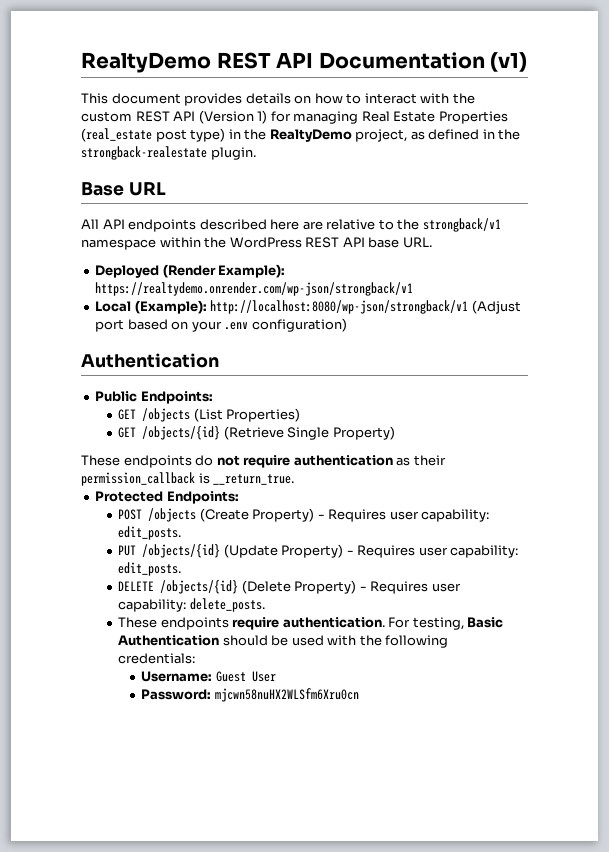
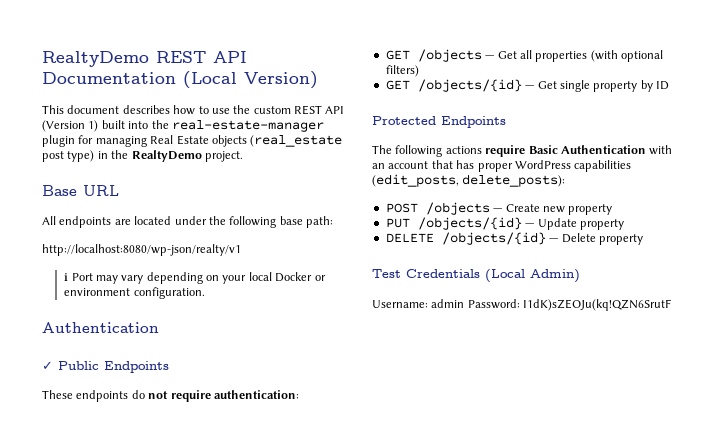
[490,52,528,72] (v1) -> [183,71,318,89] (Local Version)
[184,93,450,106] provides details on how to interact with -> [122,105,230,115] describes how to use
(268, 117) none -> [101,120,324,132] [42,135,75,147] built into the real-estate-manager plugin
[438,111,508,124] Properties -> [211,135,247,147] objects
[355,129,521,142] [81,146,256,160] [81,182,166,196] [81,218,501,232] [81,237,432,250] [95,264,286,278] [95,282,414,296] [95,300,521,314] [95,318,347,332] [81,353,219,368] [95,391,213,404] [118,408,301,422] [118,426,395,440] project, as defined in the strongback-realestate plugin. // Base URL // All API endpoints described here are relative to the strongback/v1 namespace within the WordPress REST API base URL. // Deployed (Render Example): https://realtydemo.onrender.com/wp-json/strongback/v1 // Local (Example): http://localhost:8080/wp-json/strongback/v1 (Adjust port based on your .env configuration) // Authentication // Public Endpoints: // GET /objects (List Properties) // GET /objects/{id} (Retrieve Single Property) -> [204,151,243,162] [42,185,119,196] [42,216,333,228] [42,244,241,256] [64,272,326,284] [64,287,205,299] [42,322,159,333] [42,361,169,373] project. // Base URL // All endpoints are located under the following base path: // http://localhost:8080/wp-json/realty/v1 // ℹ Port may vary depending on your local Docker or environment configuration. // Authentication // ✓ Public Endpoints
[293,455,446,466] [81,472,295,486] [95,491,239,504] [118,508,490,522] [118,526,182,540] [118,544,519,558] [118,562,182,576] [118,580,461,594] [118,598,265,612] [118,617,504,630] [118,635,449,648] [118,653,196,664] [141,671,276,682] [141,688,359,702] authentication as their permission_callback is __return_true. // Protected Endpoints: // POST /objects (Create Property) - Requires user capability: edit_posts. // PUT /objects/{id} (Update Property) - Requires user capability: edit_posts. // DELETE /objects/{id} (Delete Property) - Requires user capability: delete_posts. // These endpoints require authentication. For testing, Basic Authentication should be used with the following credentials: // Username: Guest User // Password: mjcwn58nuHX2WLSfm6Xru0cn -> [213,390,299,399] [385,49,663,62] [385,65,419,77] [385,79,669,92] [372,116,506,128] [372,145,673,157] [372,160,632,172] [372,174,566,187] [385,202,613,215] [385,217,624,230] [385,232,643,245] [372,269,580,283] [372,299,672,311] authentication: // GET /objects — Get all properties (with optional filters) // GET /objects/{id} — Get single property by ID // Protected Endpoints // The following actions require Basic Authentication with an account that has proper WordPress capabilities (edit_posts, delete_posts): // POST /objects — Create new property // PUT /objects/{id} — Update property // DELETE /objects/{id} — Delete property // Test Credentials (Local Admin) // Username: admin Password: I1dK)sZEOJu(kq!QZN6SrutF

